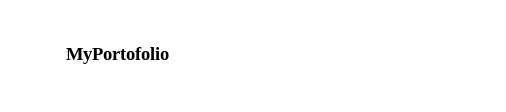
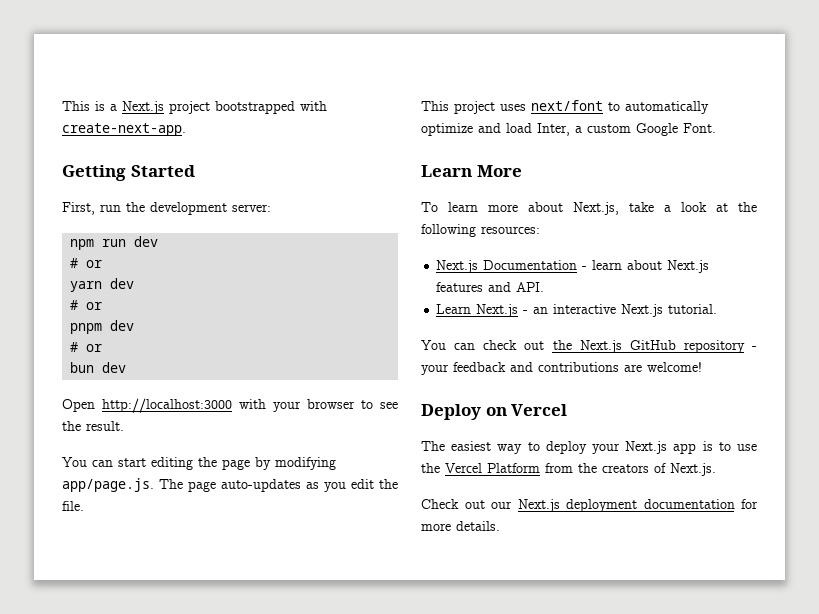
[66,47,169,64] MyPortofolio -> [62,101,327,114] [62,123,186,136] [62,165,195,181] [62,202,271,215] [70,236,159,250] [70,258,103,268] [70,278,135,292] [70,300,103,310] [70,320,135,334] [70,342,103,352] [70,362,127,373] [62,398,398,413] [62,421,124,431] [62,457,336,470] [62,478,398,492] [62,501,84,511] [421,100,709,114] [421,123,716,136] [421,165,522,177] [421,202,757,215] [421,224,540,237] [436,260,710,273] [436,282,545,292] [436,304,718,317] [421,340,757,353] [421,362,702,375] [421,404,568,420] [421,441,757,454] [421,463,716,476] [421,499,758,512] [421,521,500,531] This is a Next.js project bootstrapped with create-next-app. // Getting Started // First, run the development server: // npm run dev // # or // yarn dev // # or // pnpm dev // # or // bun dev // Open http://localhost:3000 with your browser to see the result. // You can start editing the page by modifying app/page.js. The page auto-updates as you edit the file. // This project uses next/font to automatically optimize and load Inter, a custom Google Font. // Learn More // To learn more about Next.js, take a look at the following resources: // Next.js Documentation - learn about Next.js features and API. // Learn Next.js - an interactive Next.js tutorial. // You can check out the Next.js GitHub repository - your feedback and contributions are welcome! // Deploy on Vercel // The easiest way to deploy your Next.js app is to use the Vercel Platform from the creators of Next.js. // Check out our Next.js deployment documentation for more details.

